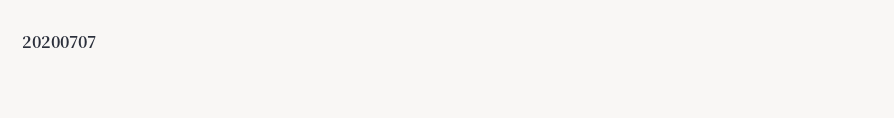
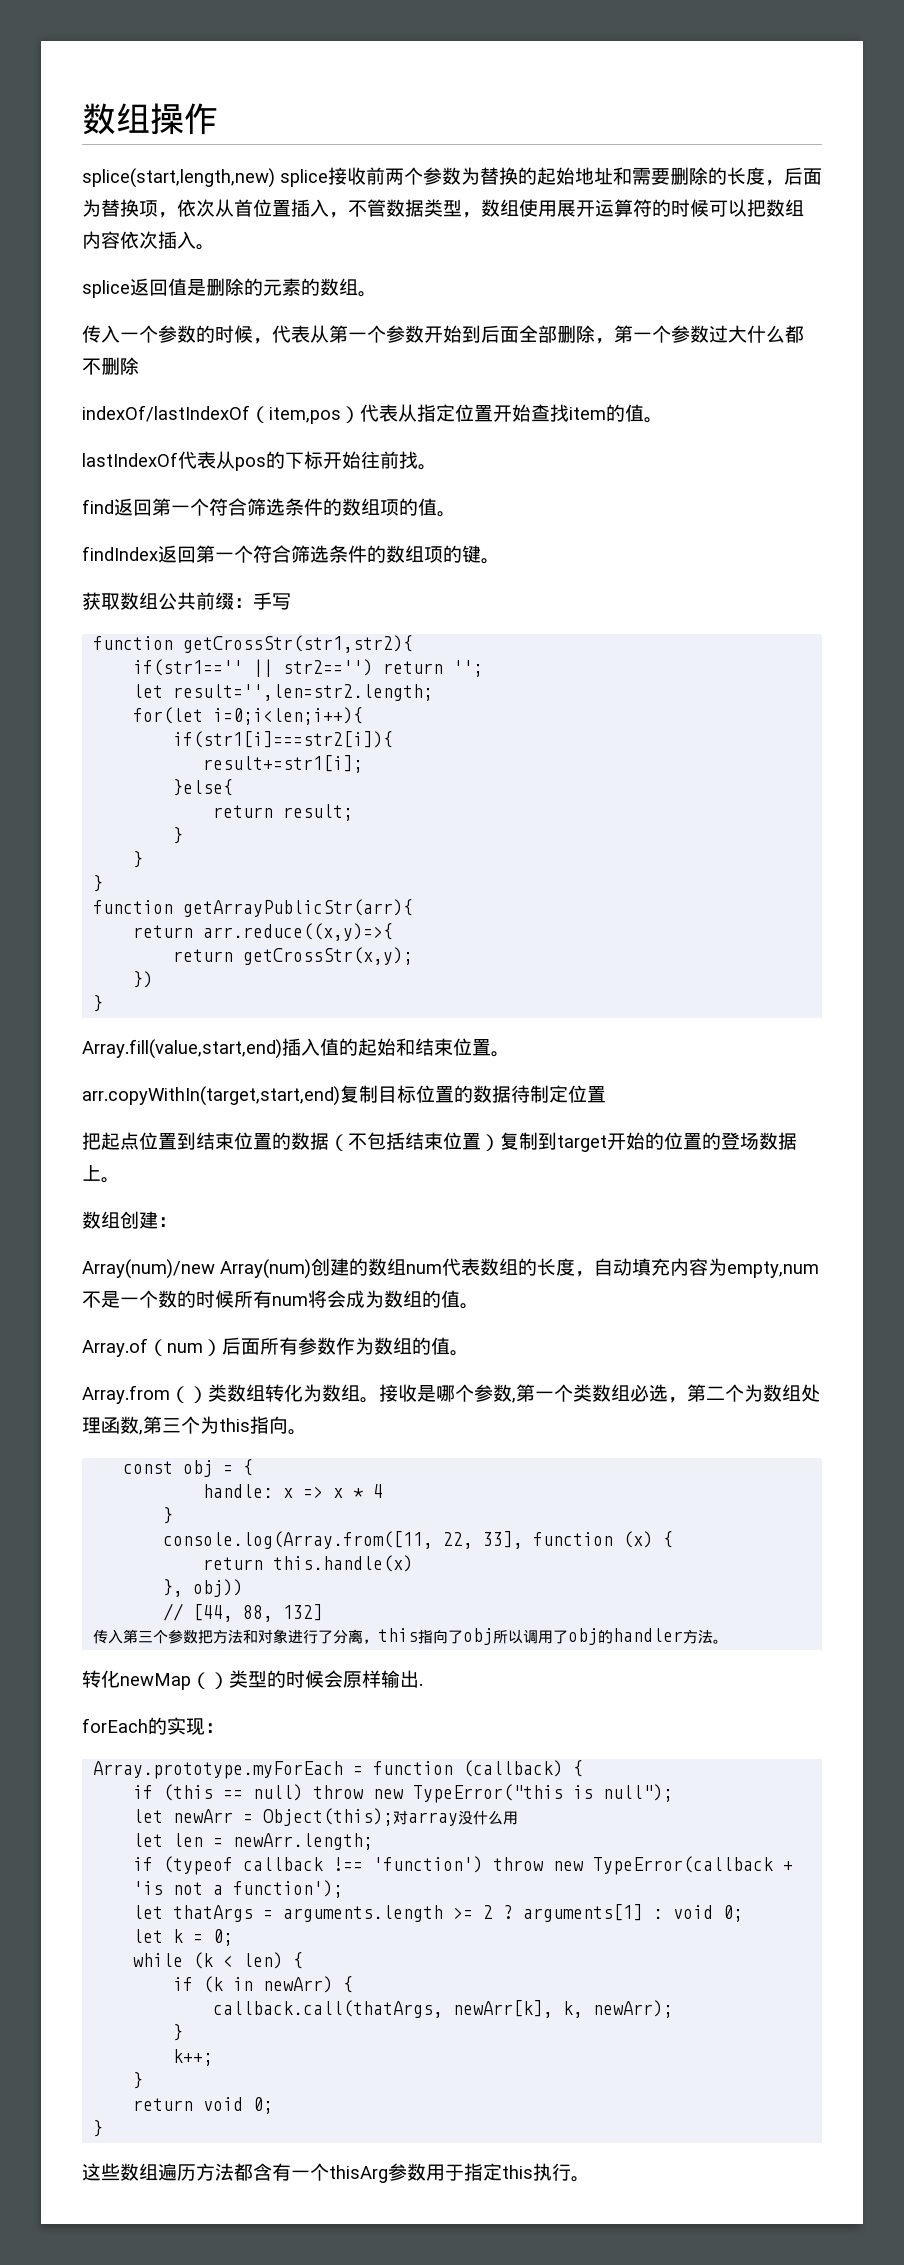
[22,36,96,48] 20200707 -> [82,103,218,135] [82,167,822,188] [82,199,804,218] [82,231,215,250] [82,278,377,298] [82,325,804,344] [82,357,139,375] [82,404,663,424] [82,451,437,471] [82,498,456,517] [82,545,500,564] [82,592,291,610] [93,635,414,653] [133,659,484,677] [133,684,434,701] [133,707,364,725] [173,731,394,748] [203,755,364,773] [173,779,234,796] [213,804,354,821] [173,827,184,844] [133,851,144,868] [93,875,104,892] [93,899,414,917] [133,923,394,941] [173,947,414,965] [133,971,154,988] [93,995,104,1012] [82,1038,510,1059] [82,1085,606,1106] [82,1132,797,1152] [82,1164,120,1183] [82,1211,177,1229] [82,1258,819,1279] [82,1290,479,1309] [82,1337,469,1357] [82,1384,820,1404] [82,1416,307,1435] [123,1459,254,1477] [203,1484,384,1498] [163,1507,174,1524] [163,1531,674,1549] [203,1555,414,1572] [163,1579,244,1597] [163,1603,324,1622] [93,1628,729,1645] [82,1670,423,1690] [82,1717,224,1735] [93,1760,584,1779] [133,1784,674,1803] [133,1808,519,1826] [133,1833,374,1850] [133,1856,794,1875] [133,1880,344,1898] [133,1904,744,1922] [133,1929,234,1946] [133,1952,304,1969] [173,1976,354,1993] [213,2000,674,2018] [173,2024,184,2041] [173,2049,214,2066] [133,2072,144,2089] [133,2097,274,2114] [93,2120,104,2137] [82,2163,590,2183] 数组操作 // splice(start,length,new) splice接收前两个参数为替换的起始地址和需要删除的长度，后面为替换项，依次从首位置插入，不管数据类型，数组使用展开运算符的时候可以把数组内容依次插入。 // splice返回值是删除的元素的数组。 // 传入一个参数的时候，代表从第一个参数开始到后面全部删除，第一个参数过大什么都不删除 // indexOf/lastIndexOf（item,pos）代表从指定位置开始查找item的值。 // lastIndexOf代表从pos的下标开始往前找。 // find返回第一个符合筛选条件的数组项的值。 // findIndex返回第一个符合筛选条件的数组项的键。 // 获取数组公共前缀：手写 // function getCrossStr(str1,str2){ // if(str1=='' || str2=='') return ''; // let result='',len=str2.length; // for(let i=0;i<len;i++){ // if(str1[i]===str2[i]){ // result+=str1[i]; // }else{ // return result; // } // } // } // function getArrayPublicStr(arr){ // return arr.reduce((x,y)=>{ // return getCrossStr(x,y); // }) // } // Array.fill(value,start,end)插入值的起始和结束位置。 // arr.copyWithIn(target,start,end)复制目标位置的数据待制定位置 // 把起点位置到结束位置的数据（不包括结束位置）复制到target开始的位置的登场数据上。 // 数组创建： // Array(num)/new Array(num)创建的数组num代表数组的长度，自动填充内容为empty,num不是一个数的时候所有num将会成为数组的值。 // Array.of（num）后面所有参数作为数组的值。 // Array.from（）类数组转化为数组。接收是哪个参数,第一个类数组必选，第二个为数组处理函数,第三个为this指向。 // const obj = { // handle: x => x * 4 // } // console.log(Array.from([11, 22, 33], function (x) { // return this.handle(x) // }, obj)) // // [44, 88, 132] // 传入第三个参数把方法和对象进行了分离，this指向了obj所以调用了obj的handler方法。 // 转化newMap（）类型的时候会原样输出. // forEach的实现： // Array.prototype.myForEach = function (callback) { // if (this == null) throw new TypeError("this is null"); // let newArr = Object(this);对array没什么用 // let len = newArr.length; // if (typeof callback !== 'function') throw new TypeError(callback + 'is not a function'); // let thatArgs = arguments.length >= 2 ? arguments[1] : void 0; // let k = 0; // while (k < len) { // if (k in newArr) { // callback.call(thatArgs, newArr[k], k, newArr); // } // k++; // } // return void 0; // } // 这些数组遍历方法都含有一个thisArg参数用于指定this执行。

